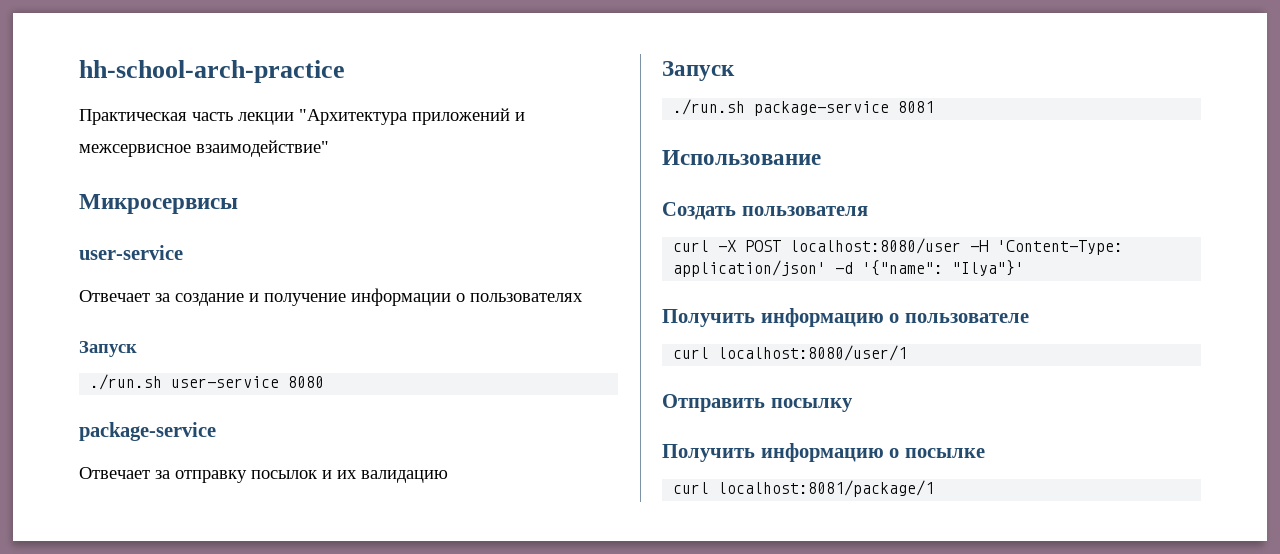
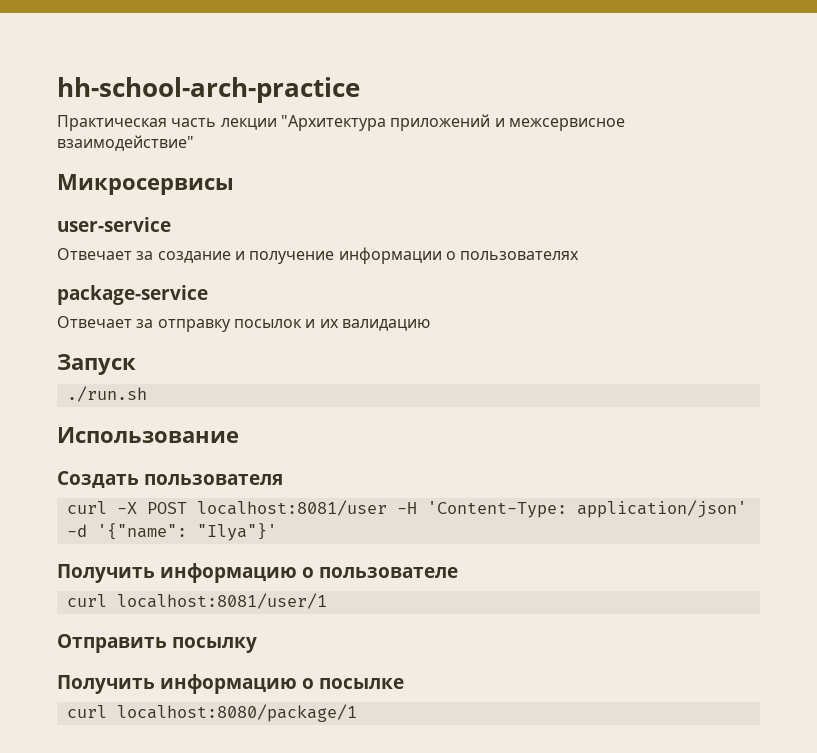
[79,341,137,357] [90,374,325,390] // Запуск // ./run.sh user-service 8080 -> (580, 255) none
[754,101,935,116] package-service 8081 -> (147, 394) none
[790,238,962,254] localhost:8080/user -> [196,500,387,516] localhost:8081/user
[718,345,908,361] localhost:8080/user/1 -> [116,593,327,609] localhost:8081/user/1
[718,480,935,497] localhost:8081/package/1 -> [116,704,357,722] localhost:8080/package/1

